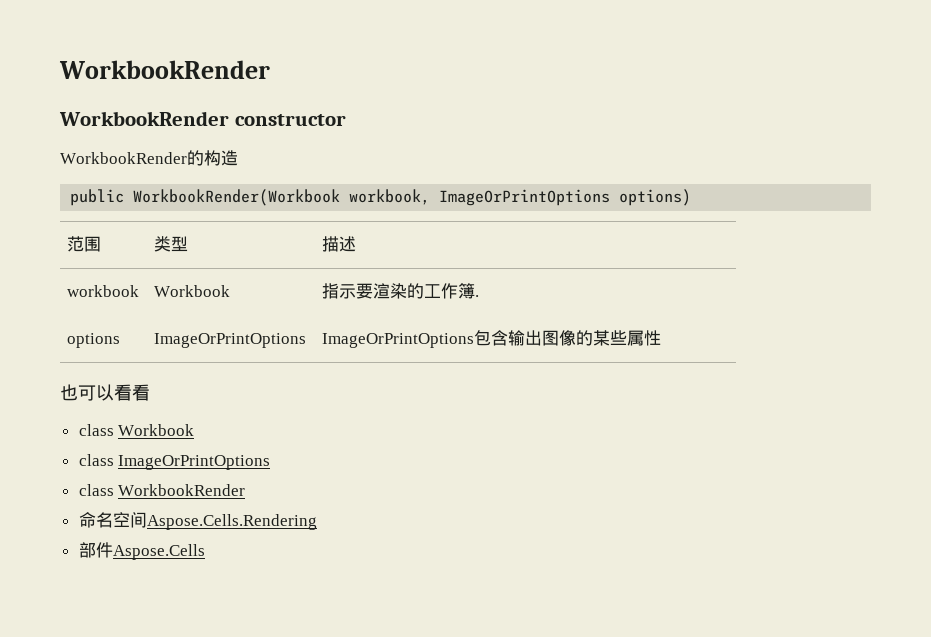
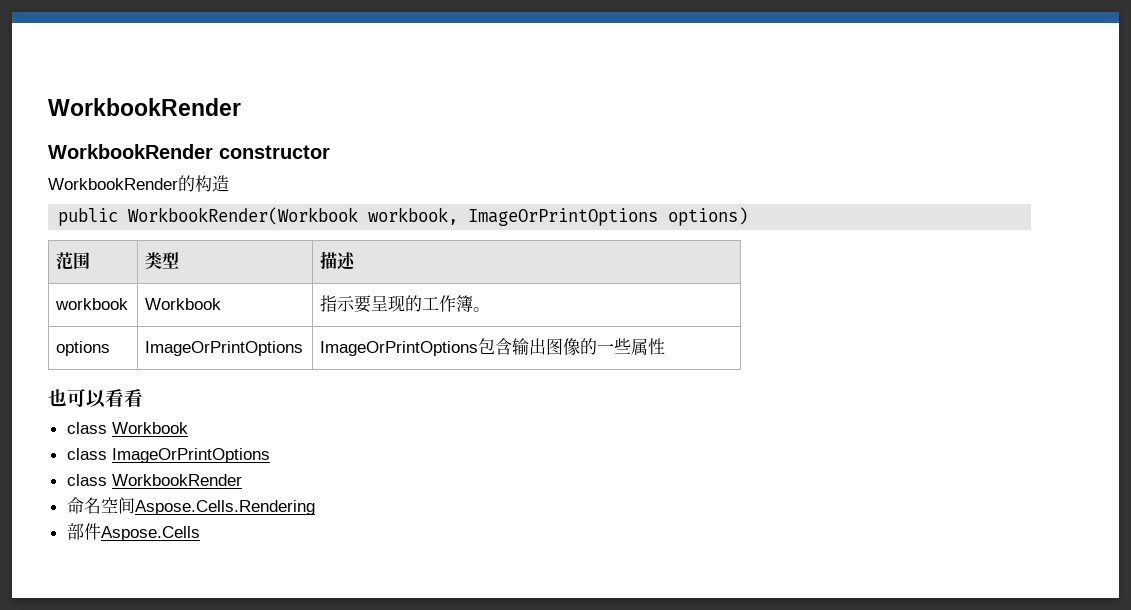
[373,283,408,299] 渲染 -> [371,295,406,312] 呈现
[475,295,480,297] . -> [473,307,491,312] 。
[593,330,611,346] 某 -> [597,343,615,353] 一

